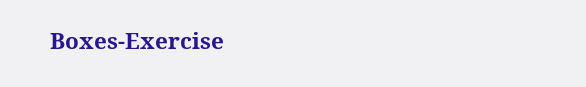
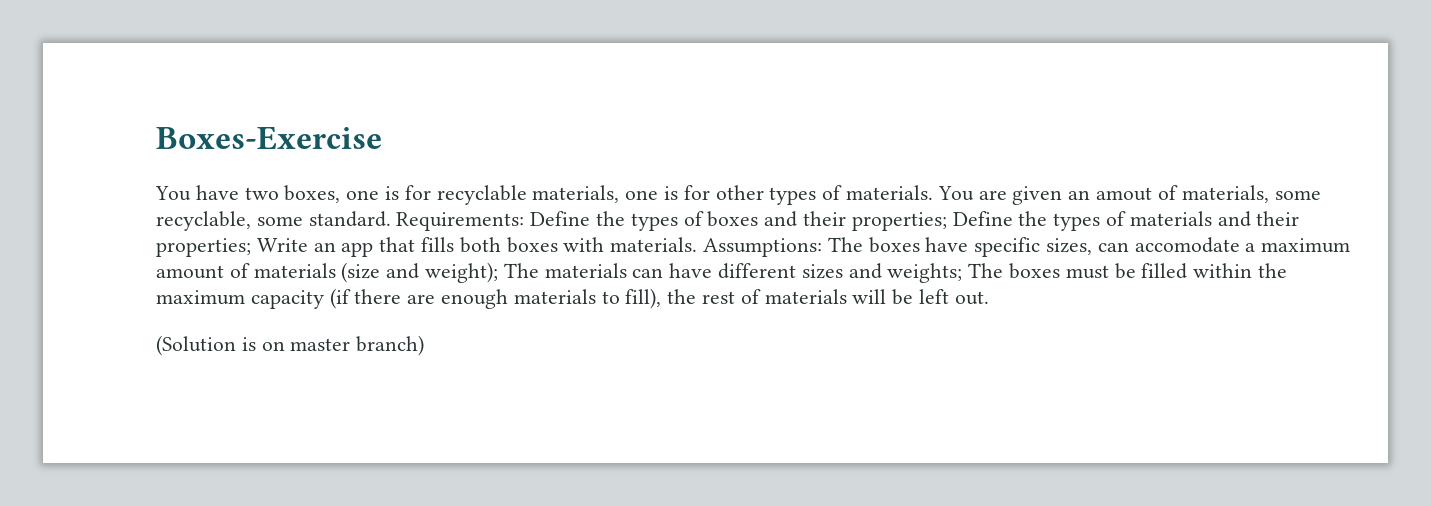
(224, 40) none -> [155,185,1321,205] [156,211,1300,231] [156,237,1351,257] [156,262,1288,283] [156,288,989,309] [156,335,425,356] // You have two boxes, one is for recyclable materials, one is for other types of materials. You are given an amout of materials, some recyclable, some standard. Requirements: Define the types of boxes and their properties; Define the types of materials and their properties; Write an app that fills both boxes with materials. Assumptions: The boxes have specific sizes, can accomodate a maximum amount of materials (size and weight); The materials can have different sizes and weights; The boxes must be filled within the maximum capacity (if there are enough materials to fill), the rest of materials will be left out. // (Solution is on master branch)

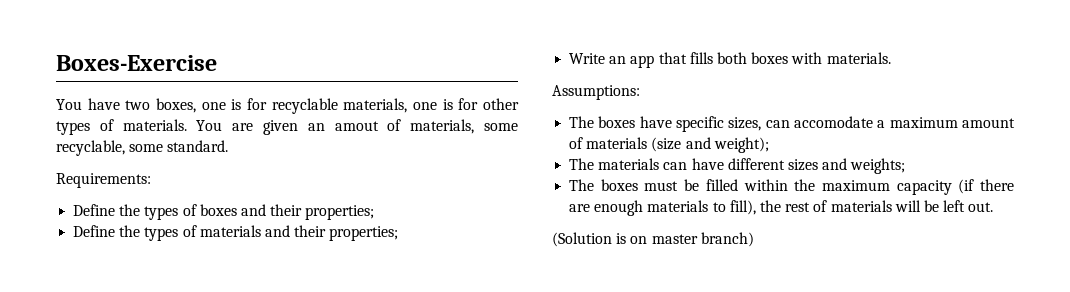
(391, 219) none -> (229, 146) //
(525, 221) none -> (151, 180) //
(947, 221) none -> (375, 212) //
(251, 247) none -> (399, 233) //
(698, 244) none -> (891, 58) //
(823, 247) none -> (640, 92) //
(499, 272) none -> (769, 145) //
(963, 273) none -> (906, 166) //

